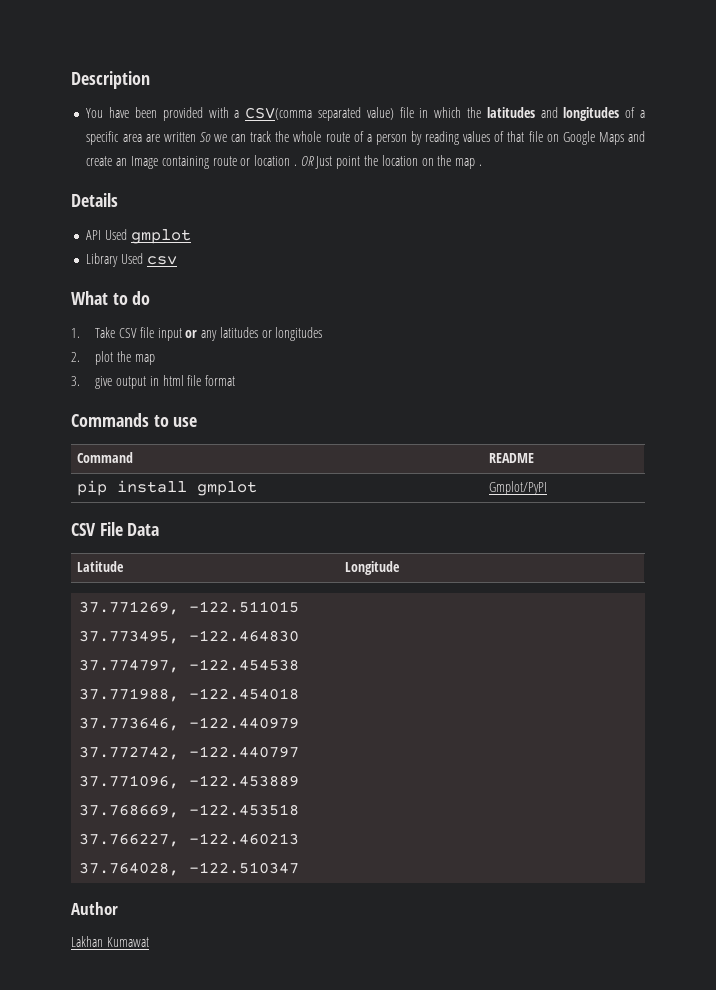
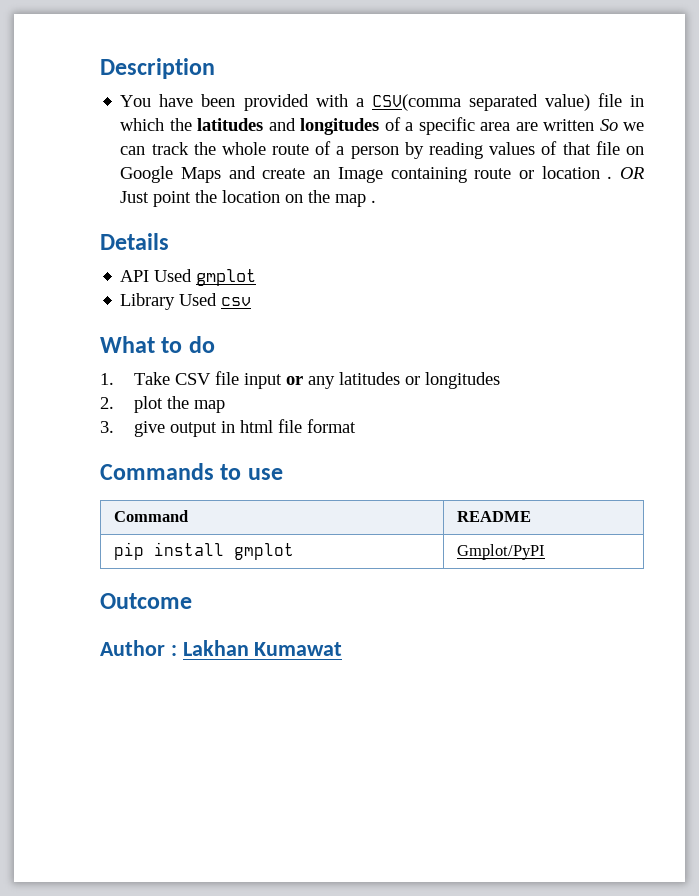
[71,522,160,536] [77,561,125,572] [345,561,401,575] [79,601,300,615] [79,630,300,644] [79,659,300,673] [79,688,300,702] [79,717,300,731] [79,746,300,760] [79,775,300,789] [79,804,300,818] [79,833,300,847] [79,862,300,876] CSV File Data // Latitude | Longitude // 37.771269, -122.511015 // 37.773495, -122.464830 // 37.774797, -122.454538 // 37.771988, -122.454018 // 37.773646, -122.440979 // 37.772742, -122.440797 // 37.771096, -122.453889 // 37.768669, -122.453518 // 37.766227, -122.460213 // 37.764028, -122.510347 -> [100,593,192,609] Outcome
(118, 908) // -> [170,645,177,656] :

